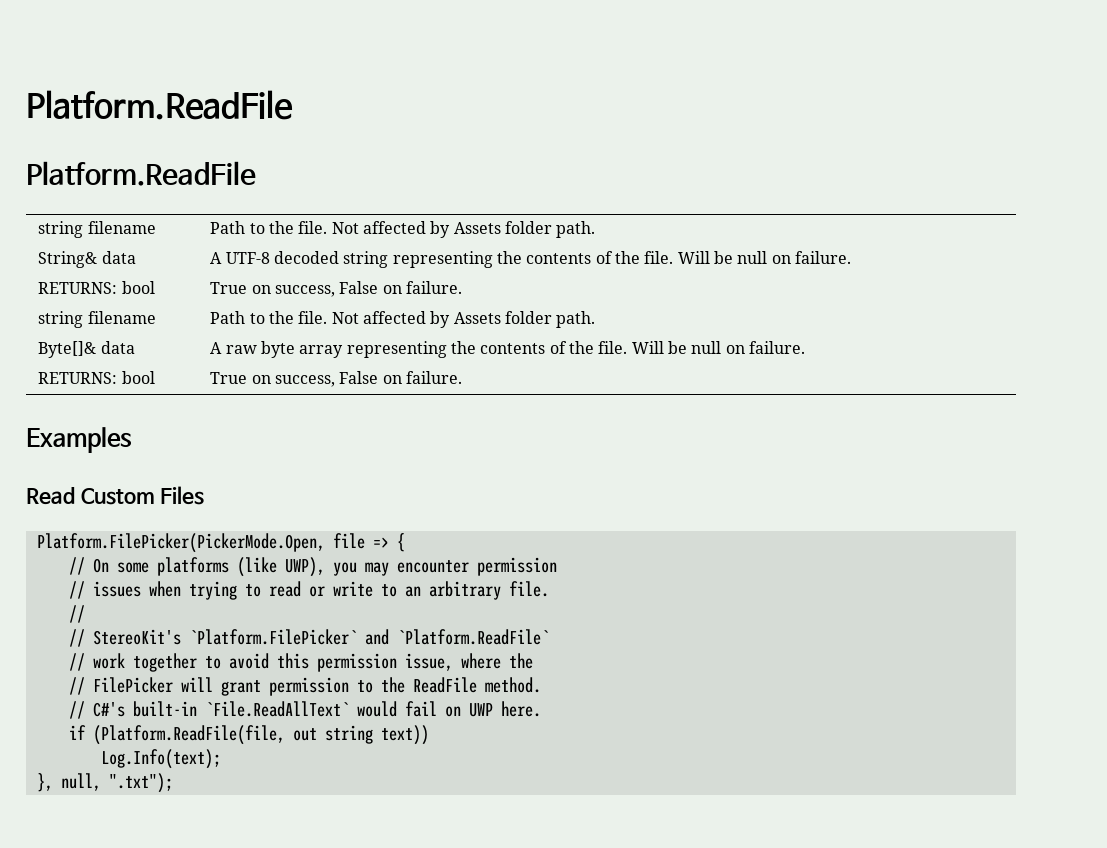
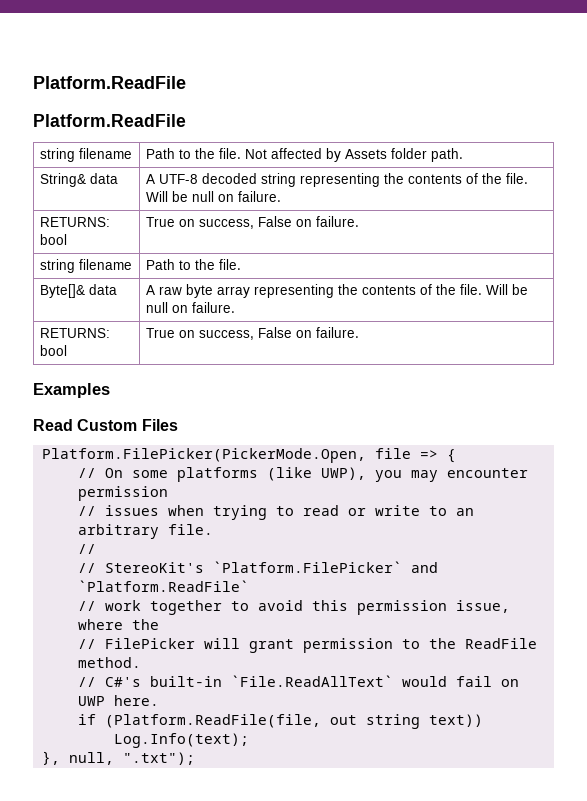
[331,311,596,328] Not affected by Assets folder path. -> (241, 264) none

